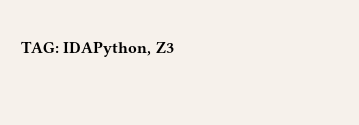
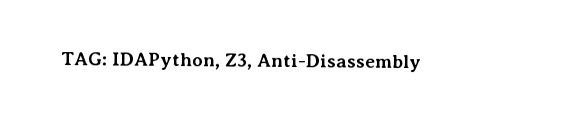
[155,41,174,53] Z3 -> [224,53,423,73] Z3, Anti-Disassembly

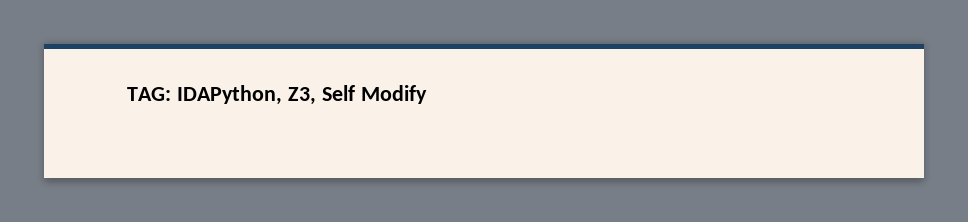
[256,53,423,73] Anti-Disassembly -> [321,85,427,104] Self Modify

